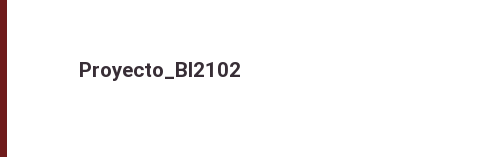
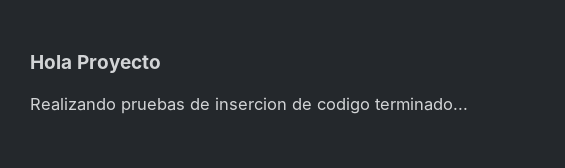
[79,62,241,81] Proyecto_BI2102 -> [30,55,162,73] [30,97,468,114] Hola Proyecto // Realizando pruebas de insercion de codigo terminado...

